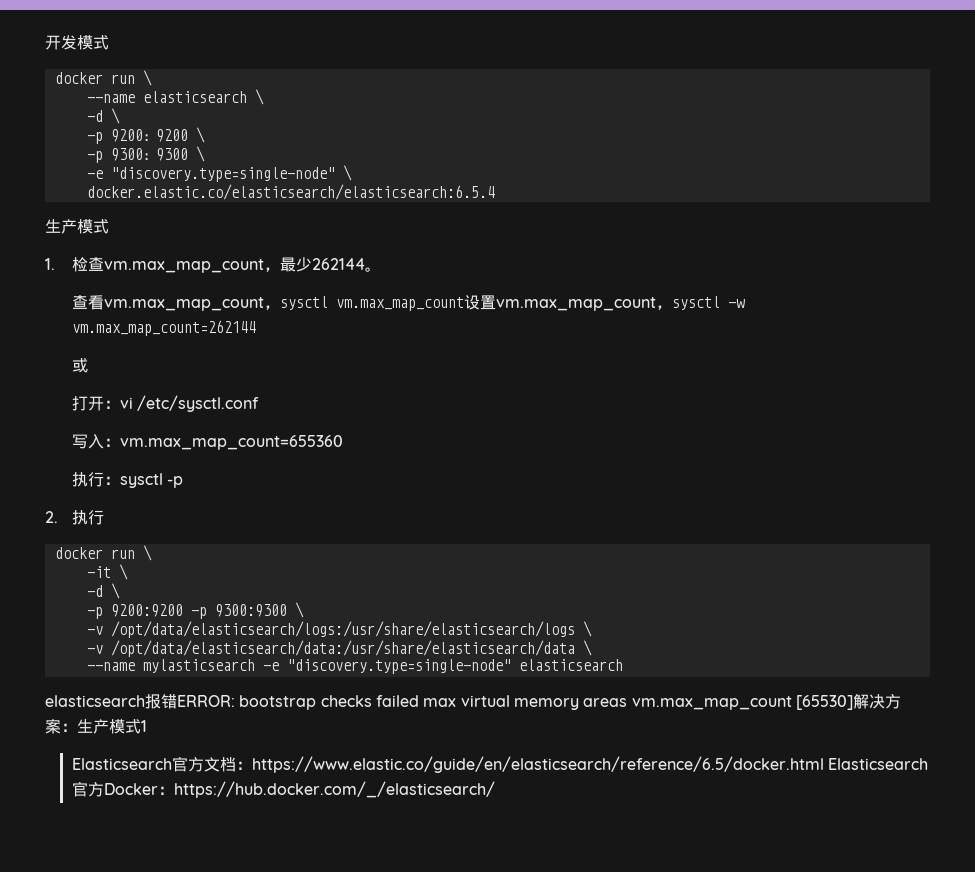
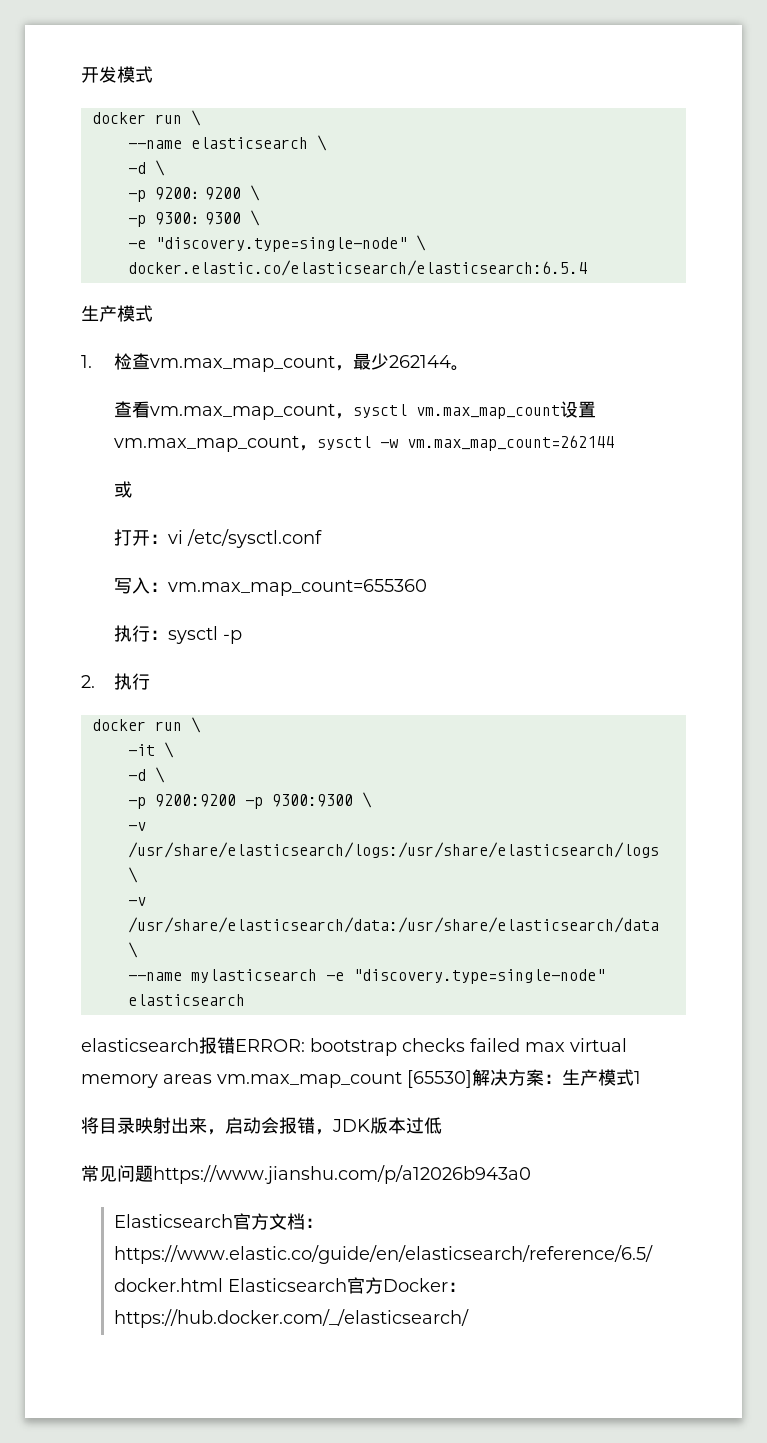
[110,621,592,638] [86,640,575,657] /opt/data/elasticsearch/logs:/usr/share/elasticsearch/logs \ // -v /opt/data/elasticsearch/data:/usr/share/elasticsearch/data -> [127,842,659,858] [127,867,138,883] [127,897,146,906] [127,917,659,933] /usr/share/elasticsearch/logs:/usr/share/elasticsearch/logs \ // -v /usr/share/elasticsearch/data:/usr/share/elasticsearch/data
(147, 726) none -> [81,1117,442,1135] [81,1165,531,1184] // 将目录映射出来，启动会报错，JDK版本过低 // 常见问题https://www.jianshu.com/p/a12026b943a0

